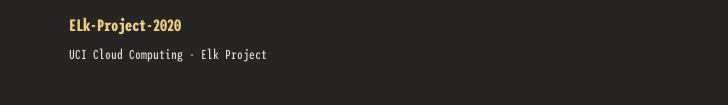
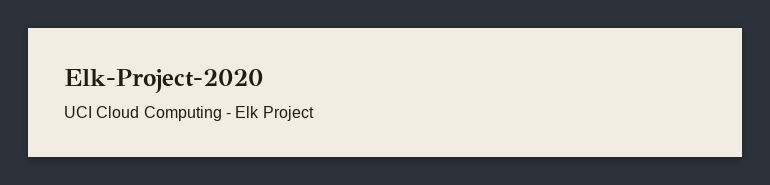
[69,17,181,35] ELk-Project-2020 -> [64,69,263,93] Elk-Project-2020

